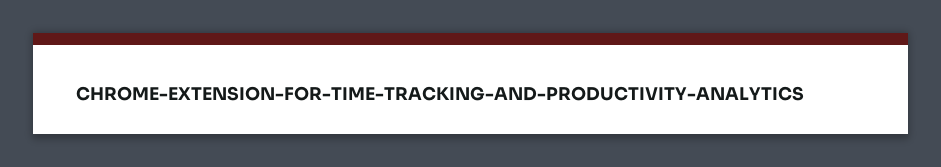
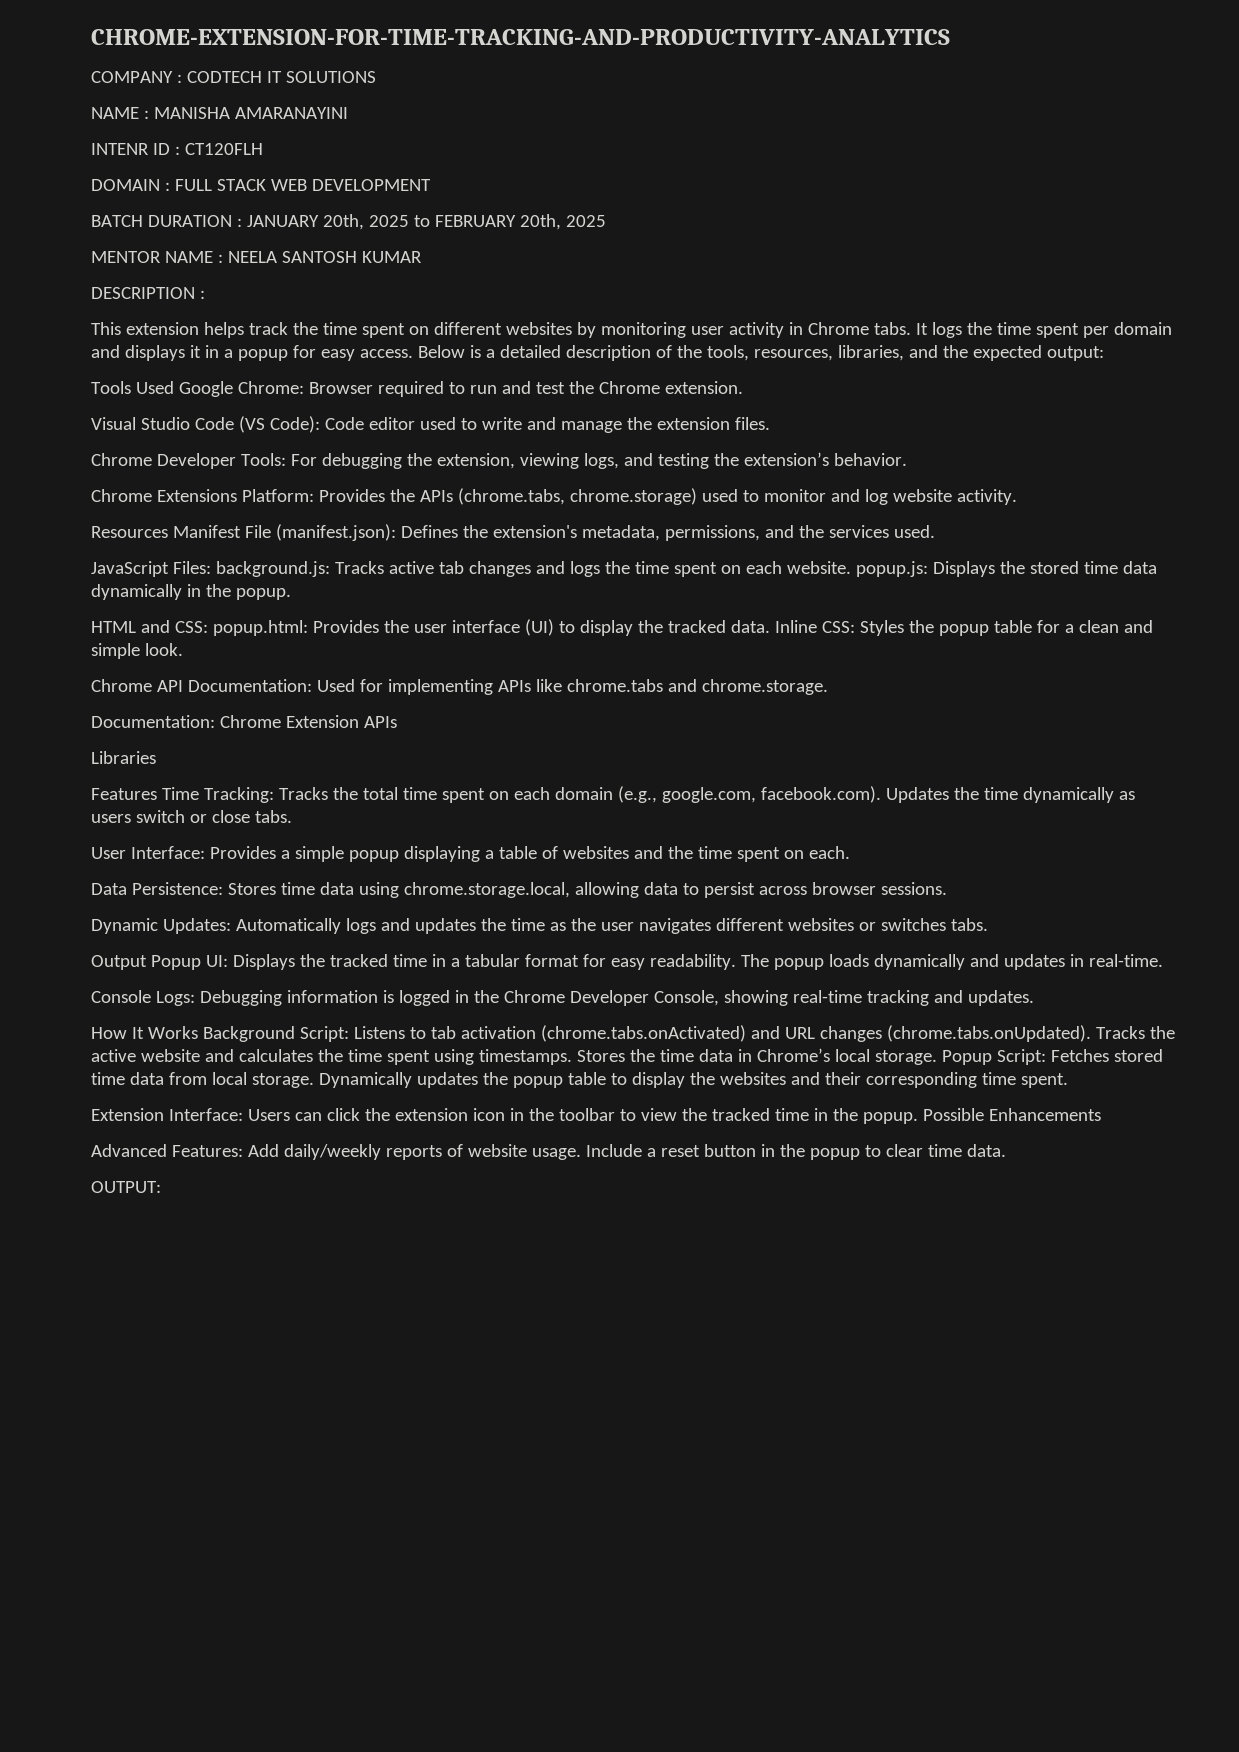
(804, 93) none -> [91,71,376,83] [91,107,348,119] [91,143,263,155] [91,179,431,191] [91,214,606,230] [91,251,422,263] [91,287,205,299] [91,322,1172,338] [91,345,1104,361] [91,381,743,397] [91,416,770,433] [91,452,907,469] [91,488,1017,505] [91,524,935,541] [91,561,1157,577] [91,584,291,600] [91,619,1153,636] [91,643,183,659] [91,679,828,695] [91,715,397,728] [91,751,156,764] [91,786,1135,803] [91,810,292,823] [91,846,850,862] [91,882,947,898] [91,918,988,934] [91,954,1163,970] [91,990,1034,1006] [91,1025,1175,1042] [91,1048,1163,1065] [91,1072,1068,1088] [91,1108,1101,1124] [91,1144,1006,1160] [91,1181,161,1193] // COMPANY : CODTECH IT SOLUTIONS // NAME : MANISHA AMARANAYINI // INTENR ID : CT120FLH // DOMAIN : FULL STACK WEB DEVELOPMENT // BATCH DURATION : JANUARY 20th, 2025 to FEBRUARY 20th, 2025 // MENTOR NAME : NEELA SANTOSH KUMAR // DESCRIPTION : // This extension helps track the time spent on different websites by monitoring user activity in Chrome tabs. It logs the time spent per domain and displays it in a popup for easy access. Below is a detailed description of the tools, resources, libraries, and the expected output: // Tools Used Google Chrome: Browser required to run and test the Chrome extension. // Visual Studio Code (VS Code): Code editor used to write and manage the extension files. // Chrome Developer Tools: For debugging the extension, viewing logs, and testing the extension’s behavior. // Chrome Extensions Platform: Provides the APIs (chrome.tabs, chrome.storage) used to monitor and log website activity. // Resources Manifest File (manifest.json): Defines the extension's metadata, permissions, and the services used. // JavaScript Files: background.js: Tracks active tab changes and logs the time spent on each website. popup.js: Displays the stored time data dynamically in the popup. // HTML and CSS: popup.html: Provides the user interface (UI) to display the tracked data. Inline CSS: Styles the popup table for a clean and simple look. // Chrome API Documentation: Used for implementing APIs like chrome.tabs and chrome.storage. // Documentation: Chrome Extension APIs // Libraries // Features Time Tracking: Tracks the total time spent on each domain (e.g., google.com, facebook.com). Updates the time dynamically as users switch or close tabs. // User Interface: Provides a simple popup displaying a table of websites and the time spent on each. // Data Persistence: Stores time data using chrome.storage.local, allowing data to persist across browser sessions. // Dynamic Updates: Automatically logs and updates the time as the user navigates different websites or switches tabs. // Output Popup UI: Displays the tracked time in a tabular format for easy readability. The popup loads dynamically and updates in real-time. // Console Logs: Debugging information is logged in the Chrome Developer Console, showing real-time tracking and updates. // How It Works Background Script: Listens to tab activation (chrome.tabs.onActivated) and URL changes (chrome.tabs.onUpdated). Tracks the active website and calculates the time spent using timestamps. Stores the time data in Chrome’s local storage. Popup Script: Fetches stored time data from local storage. Dynamically updates the popup table to display the websites and their corresponding time spent. // Extension Interface: Users can click the extension icon in the toolbar to view the tracked time in the popup. Possible Enhancements // Advanced Features: Add daily/weekly reports of website usage. Include a reset button in the popup to clear time data. // OUTPUT:

